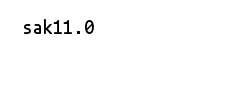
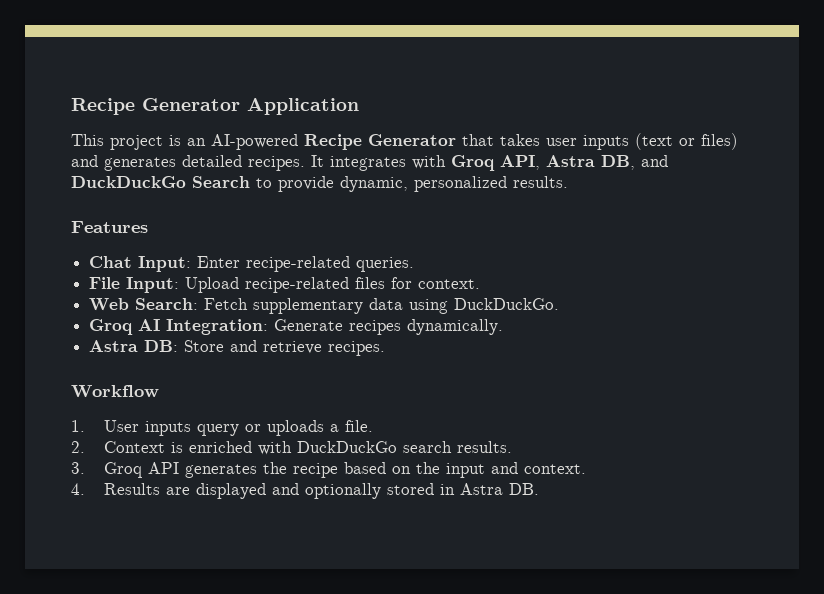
[22,19,94,34] sak11.0 -> [71,98,359,115] [71,133,738,150] [71,155,668,171] [71,176,568,192] [71,221,148,233] [89,256,415,272] [89,277,481,293] [89,298,560,314] [89,319,504,335] [89,340,386,356] [71,385,159,398] [71,420,373,436] [71,441,512,455] [71,462,586,478] [71,483,539,499] Recipe Generator Application // This project is an AI-powered Recipe Generator that takes user inputs (text or files) and generates detailed recipes. It integrates with Groq API, Astra DB, and DuckDuckGo Search to provide dynamic, personalized results. // Features // Chat Input: Enter recipe-related queries. // File Input: Upload recipe-related files for context. // Web Search: Fetch supplementary data using DuckDuckGo. // Groq AI Integration: Generate recipes dynamically. // Astra DB: Store and retrieve recipes. // Workflow // 1. User inputs query or uploads a file. // 2. Context is enriched with DuckDuckGo search results. // 3. Groq API generates the recipe based on the input and context. // 4. Results are displayed and optionally stored in Astra DB.

